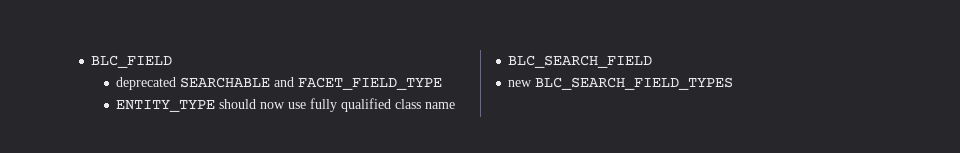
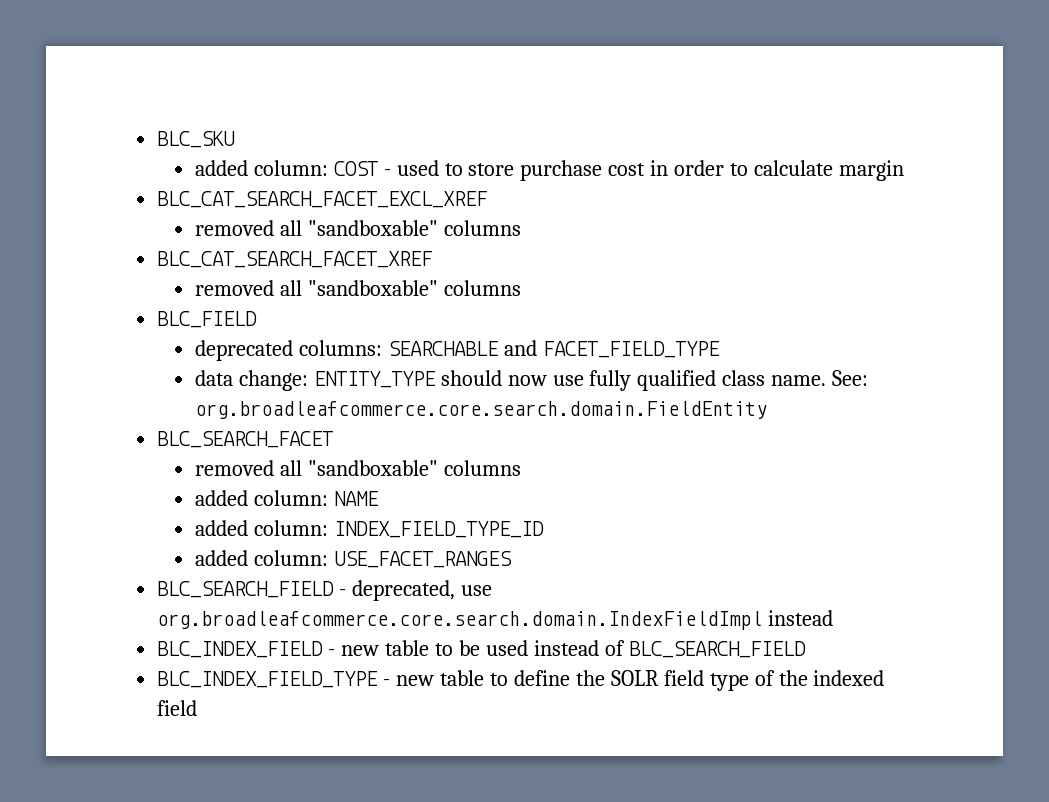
(91, 61) none -> [157,131,236,148] [194,160,905,181] [157,191,488,208] [194,220,521,236] [157,251,433,268] [194,280,521,296] BLC_SKU // added column: COST - used to store purchase cost in order to calculate margin // BLC_CAT_SEARCH_FACET_EXCL_XREF // removed all "sandboxable" columns // BLC_CAT_SEARCH_FACET_XREF // removed all "sandboxable" columns //
(177, 83) none -> [298,340,382,356] columns:
(443, 83) none -> [194,370,308,391] data change:
[425,102,456,109] [508,55,653,68] [508,77,734,90] name // BLC_SEARCH_FIELD // new BLC_SEARCH_FIELD_TYPES -> [771,370,869,386] [194,401,767,419] [157,431,334,448] [194,460,521,476] [194,490,378,506] [194,520,544,538] [194,550,512,568] [157,580,493,601] [157,610,834,630] [157,640,806,658] [157,670,885,691] [157,700,198,716] name. See: org.broadleafcommerce.core.search.domain.FieldEntity // BLC_SEARCH_FACET // removed all "sandboxable" columns // added column: NAME // added column: INDEX_FIELD_TYPE_ID // added column: USE_FACET_RANGES // BLC_SEARCH_FIELD - deprecated, use org.broadleafcommerce.core.search.domain.IndexFieldImpl instead // BLC_INDEX_FIELD - new table to be used instead of BLC_SEARCH_FIELD // BLC_INDEX_FIELD_TYPE - new table to define the SOLR field type of the indexed field

